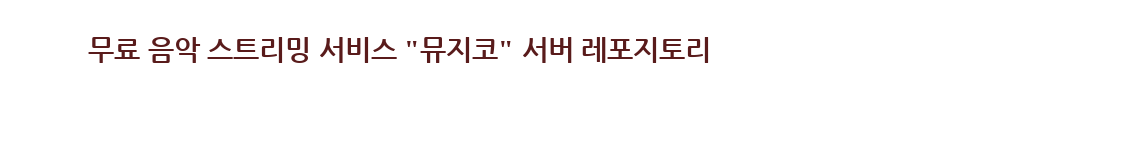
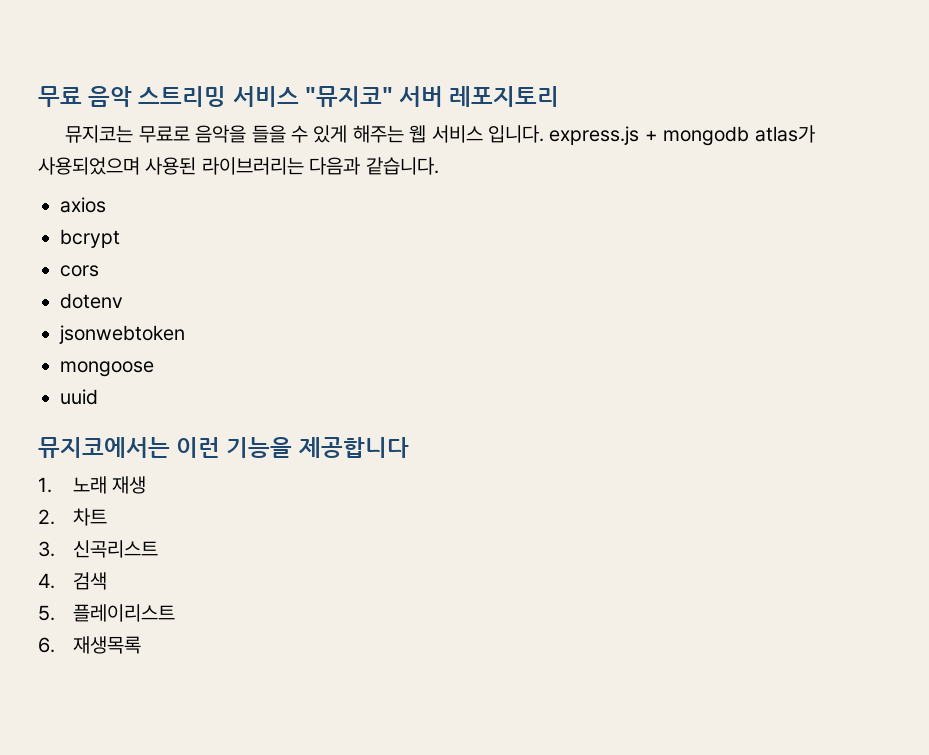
(712, 50) none -> [65,125,815,146] [38,157,439,175] [60,197,106,213] [60,229,120,248] [60,265,99,277] [60,293,123,309] [59,325,185,344] [60,361,154,377] [60,389,98,405] [38,437,409,458] [38,476,147,494] [38,508,107,526] [38,540,158,558] [38,572,107,590] [38,604,175,622] [38,636,141,654] // 뮤지코는 무료로 음악을 들을 수 있게 해주는 웹 서비스 입니다. express.js + mongodb atlas가 사용되었으며 사용된 라이브러리는 다음과 같습니다. // axios // bcrypt // cors // dotenv // jsonwebtoken // mongoose // uuid // 뮤지코에서는 이런 기능을 제공합니다 // 1. 노래 재생 // 2. 차트 // 3. 신곡리스트 // 4. 검색 // 5. 플레이리스트 // 6. 재생목록

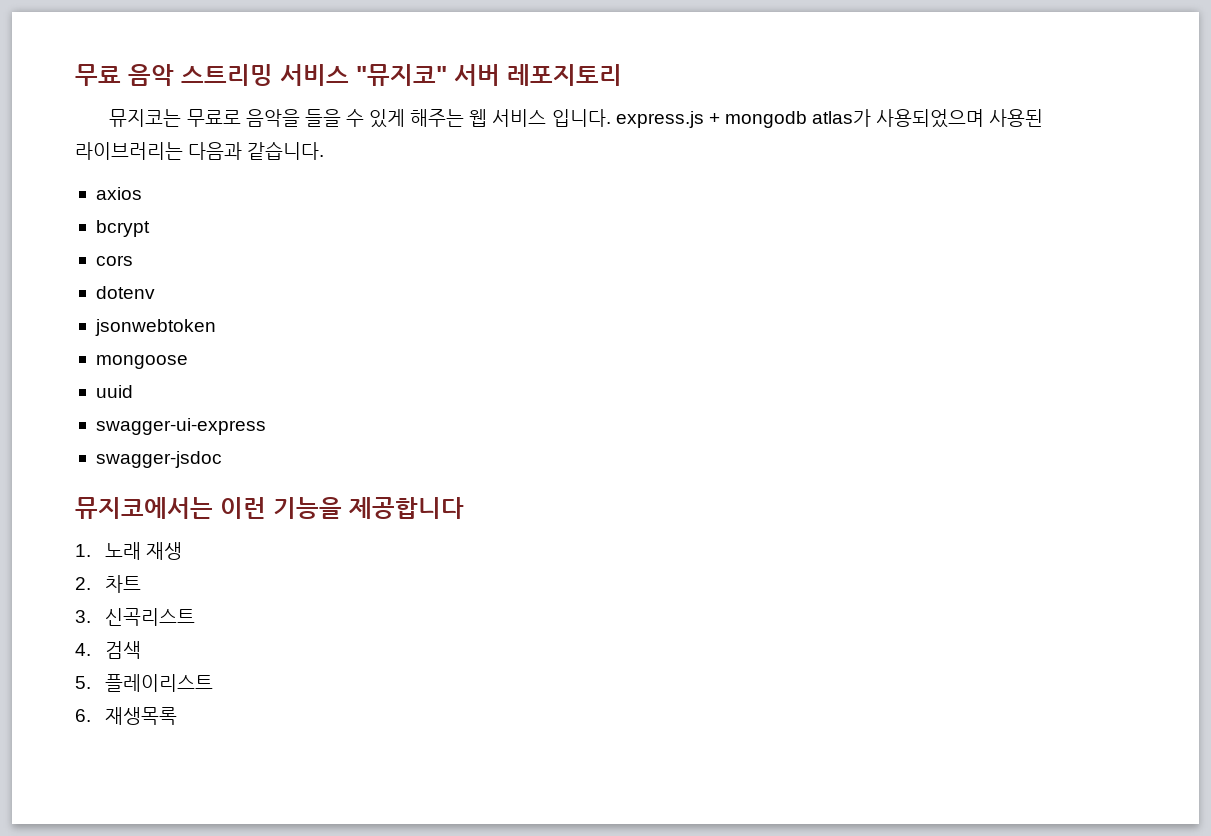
(98, 397) none -> [95,418,266,435] [95,451,222,468] // swagger-ui-express // swagger-jsdoc

